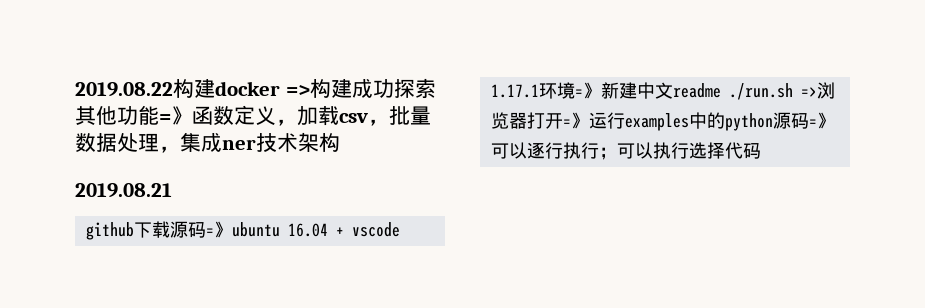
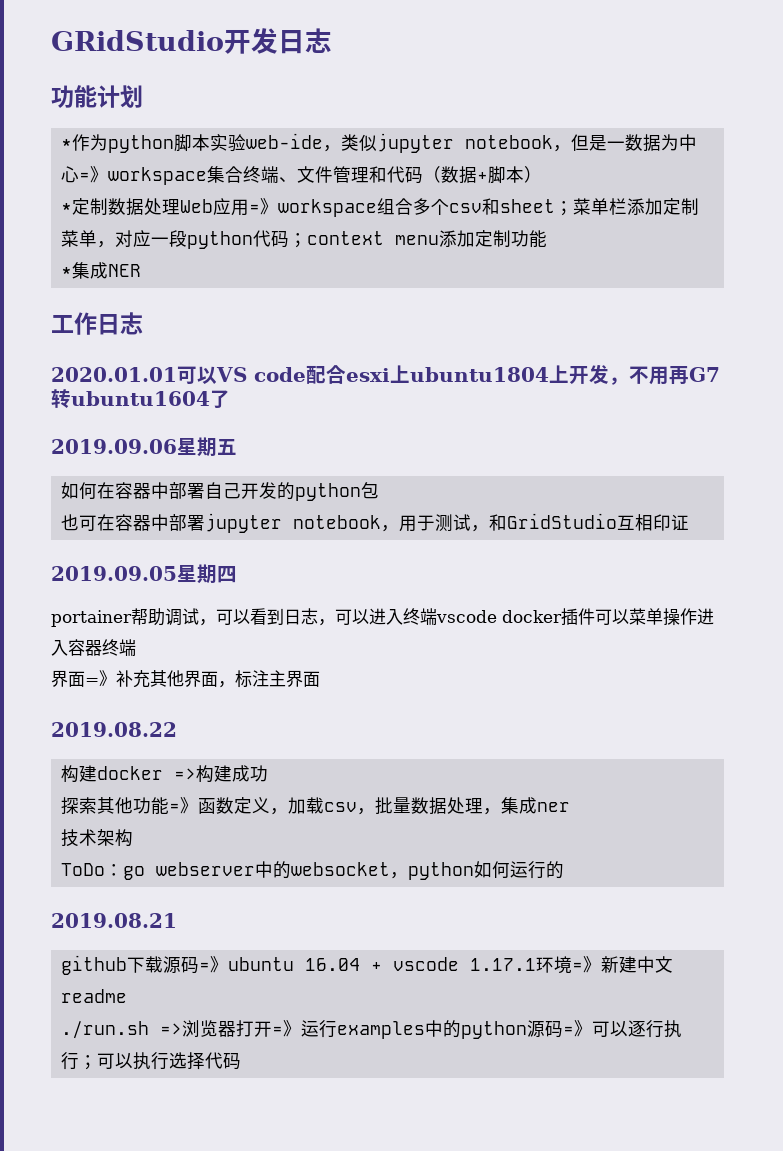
(75, 89) none -> [51,28,332,54] [51,85,143,108] [61,133,698,153] [61,166,543,185] [61,198,700,217] [61,230,548,249] [61,262,142,279] [51,312,143,335] [51,364,720,385] [51,389,230,409] [51,437,237,457] [61,482,380,501] [61,513,690,533] [51,564,237,584] [51,608,714,627] [51,639,136,656] [51,670,320,688] GRidStudio开发日志 // 功能计划 // *作为python脚本实验web-ide，类似jupyter notebook，但是一数据为中心=》workspace集合终端、文件管理和代码（数据+脚本） // *定制数据处理Web应用=》workspace组合多个csv和sheet；菜单栏添加定制菜单，对应一段python代码；context menu添加定制功能 // *集成NER // 工作日志 // 2020.01.01可以VS code配合esxi上ubuntu1804上开发，不用再G7转ubuntu1604了 // 2019.09.06星期五 // 如何在容器中部署自己开发的python包 // 也可在容器中部署jupyter notebook，用于测试，和GridStudio互相印证 // 2019.09.05星期四 // portainer帮助调试，可以看到日志，可以进入终端vscode docker插件可以菜单操作进入容器终端 // 界面=》补充其他界面，标注主界面 //
(173, 89) none -> (177, 729) //
(394, 88) none -> (269, 773) //
(256, 144) none -> (571, 807) //
(340, 142) none -> [61,861,565,880] // ToDo：go webserver中的websocket，python如何运行的
(721, 90) none -> (128, 996) //

